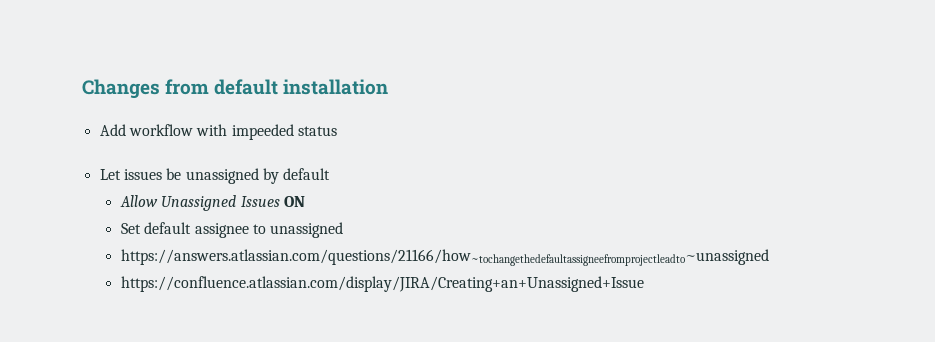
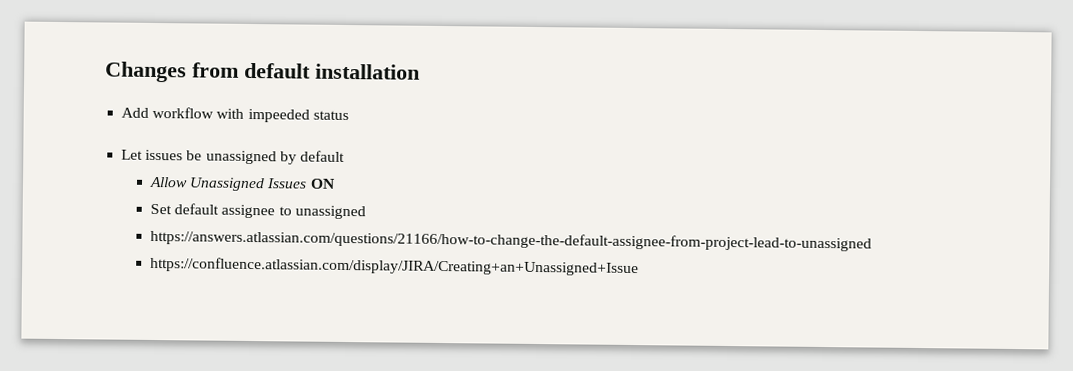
[120,249,769,266] https://answers.atlassian.com/questions/21166/how~tochangethedefaultassigneefromprojectleadto~unassigned -> [150,229,873,252] https://answers.atlassian.com/questions/21166/how-to-change-the-default-assignee-from-project-lead-to-unassigned

